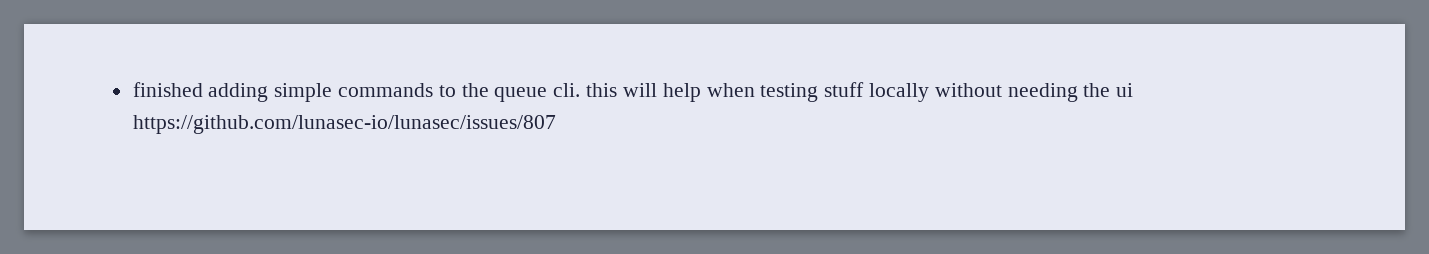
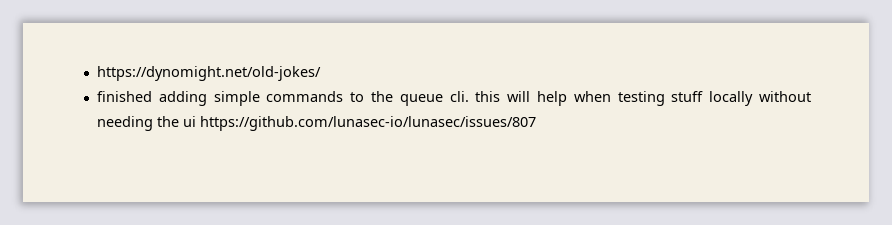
(132, 89) none -> [96,66,321,81] https://dynomight.net/old-jokes/ //

